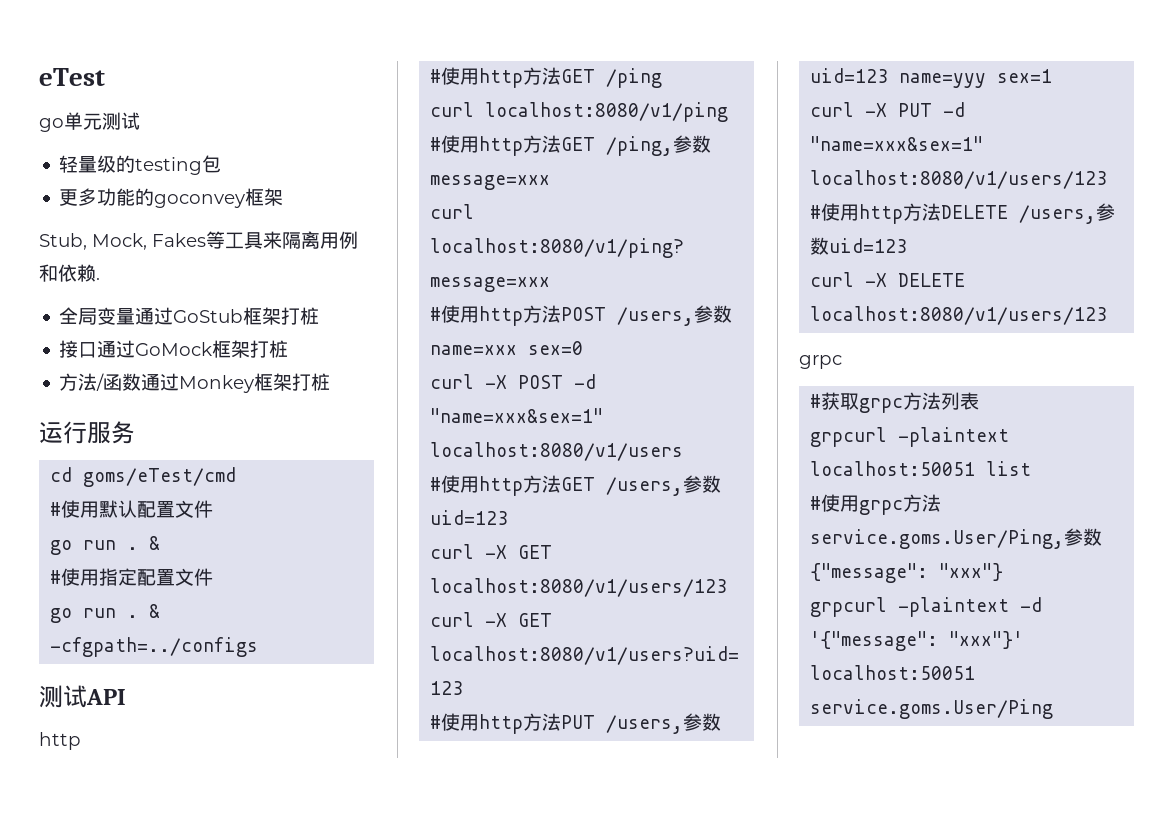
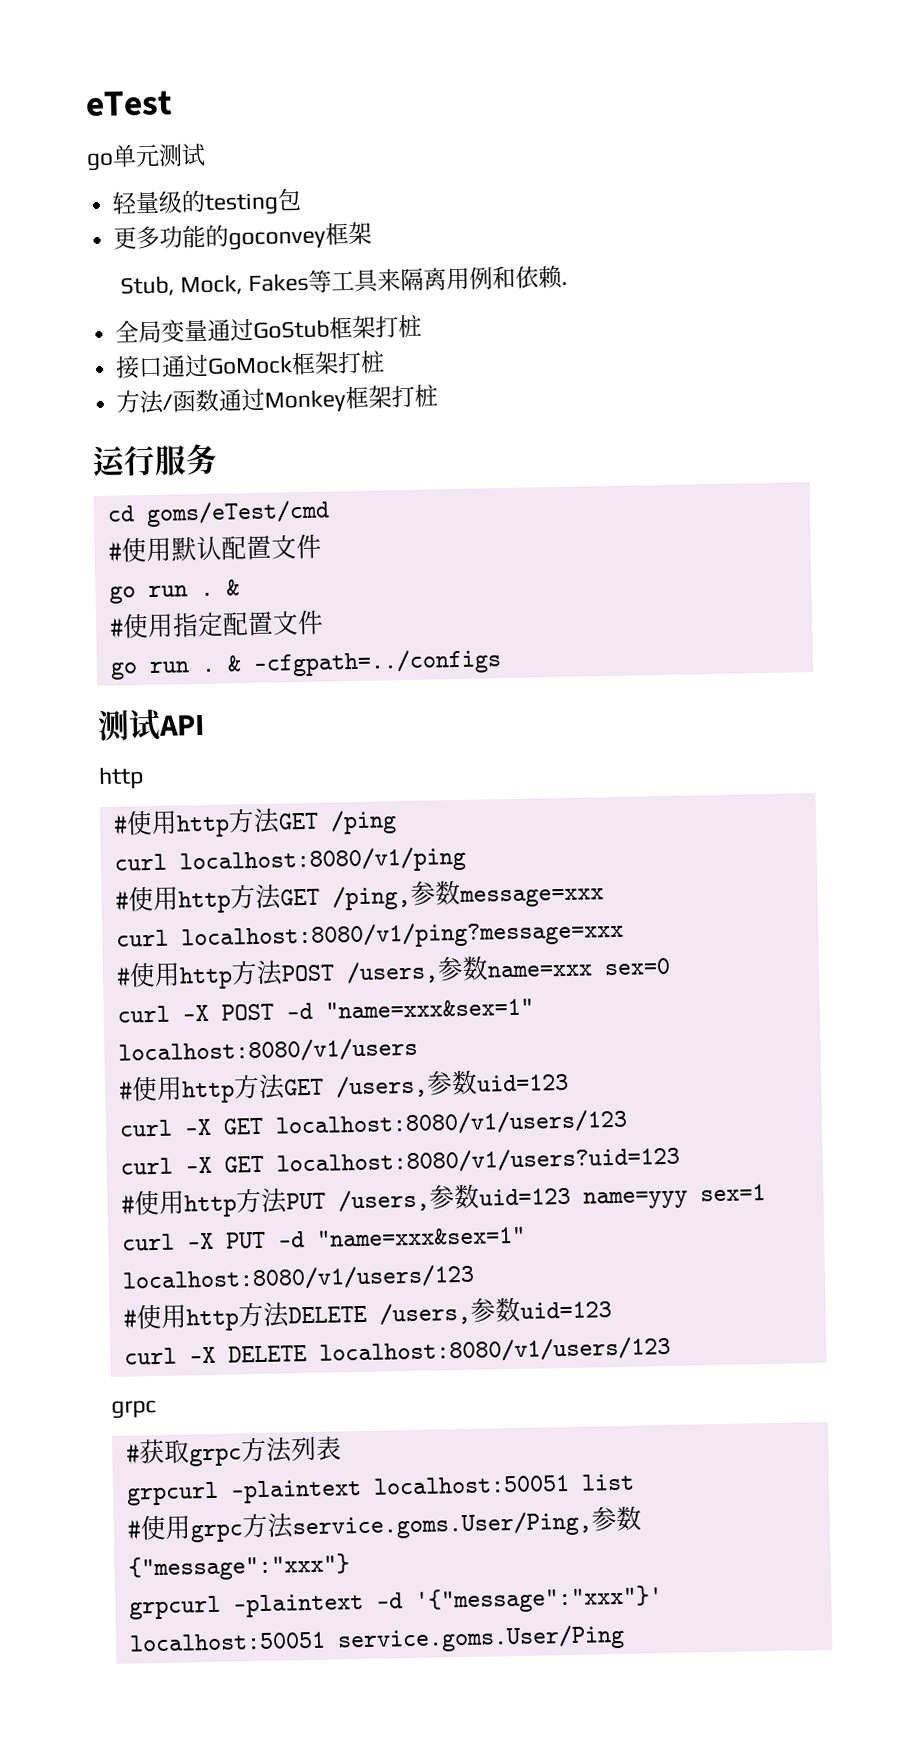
[810,563,1004,583] {"message": "xxx"} -> [127,1553,350,1582] {"message":"xxx"}
[810,631,1024,651] '{"message": "xxx"}' -> [414,1585,663,1615] '{"message":"xxx"}'

